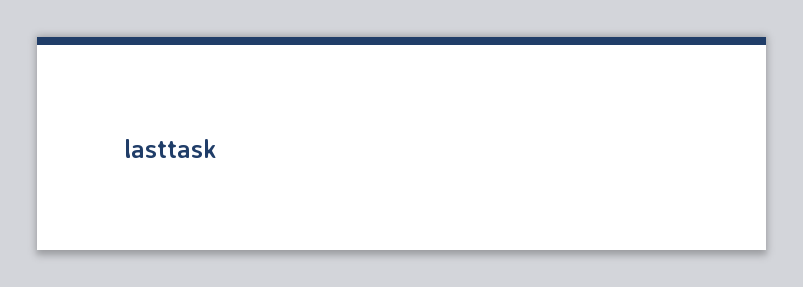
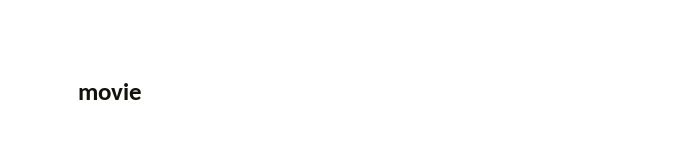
[124,139,216,158] lasttask -> [78,83,142,100] movie

